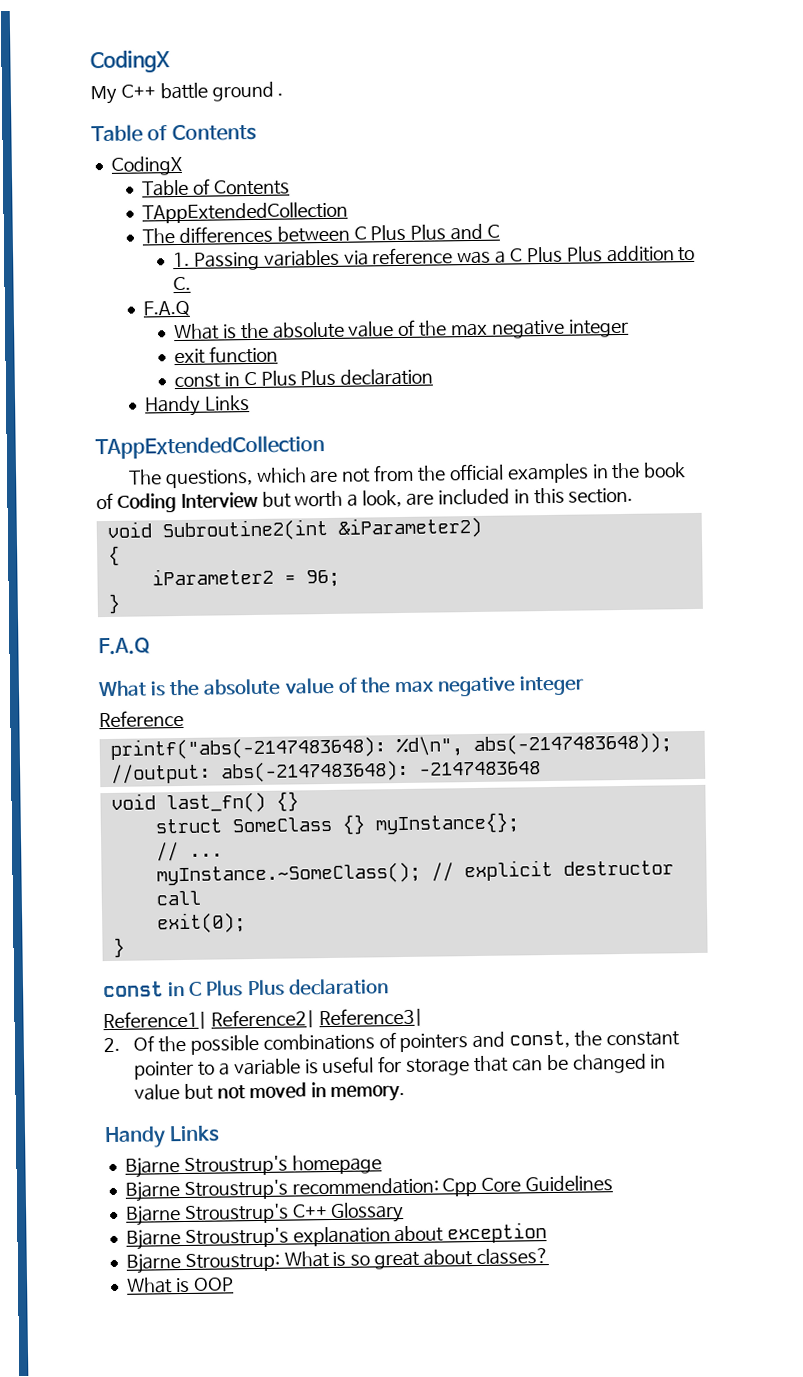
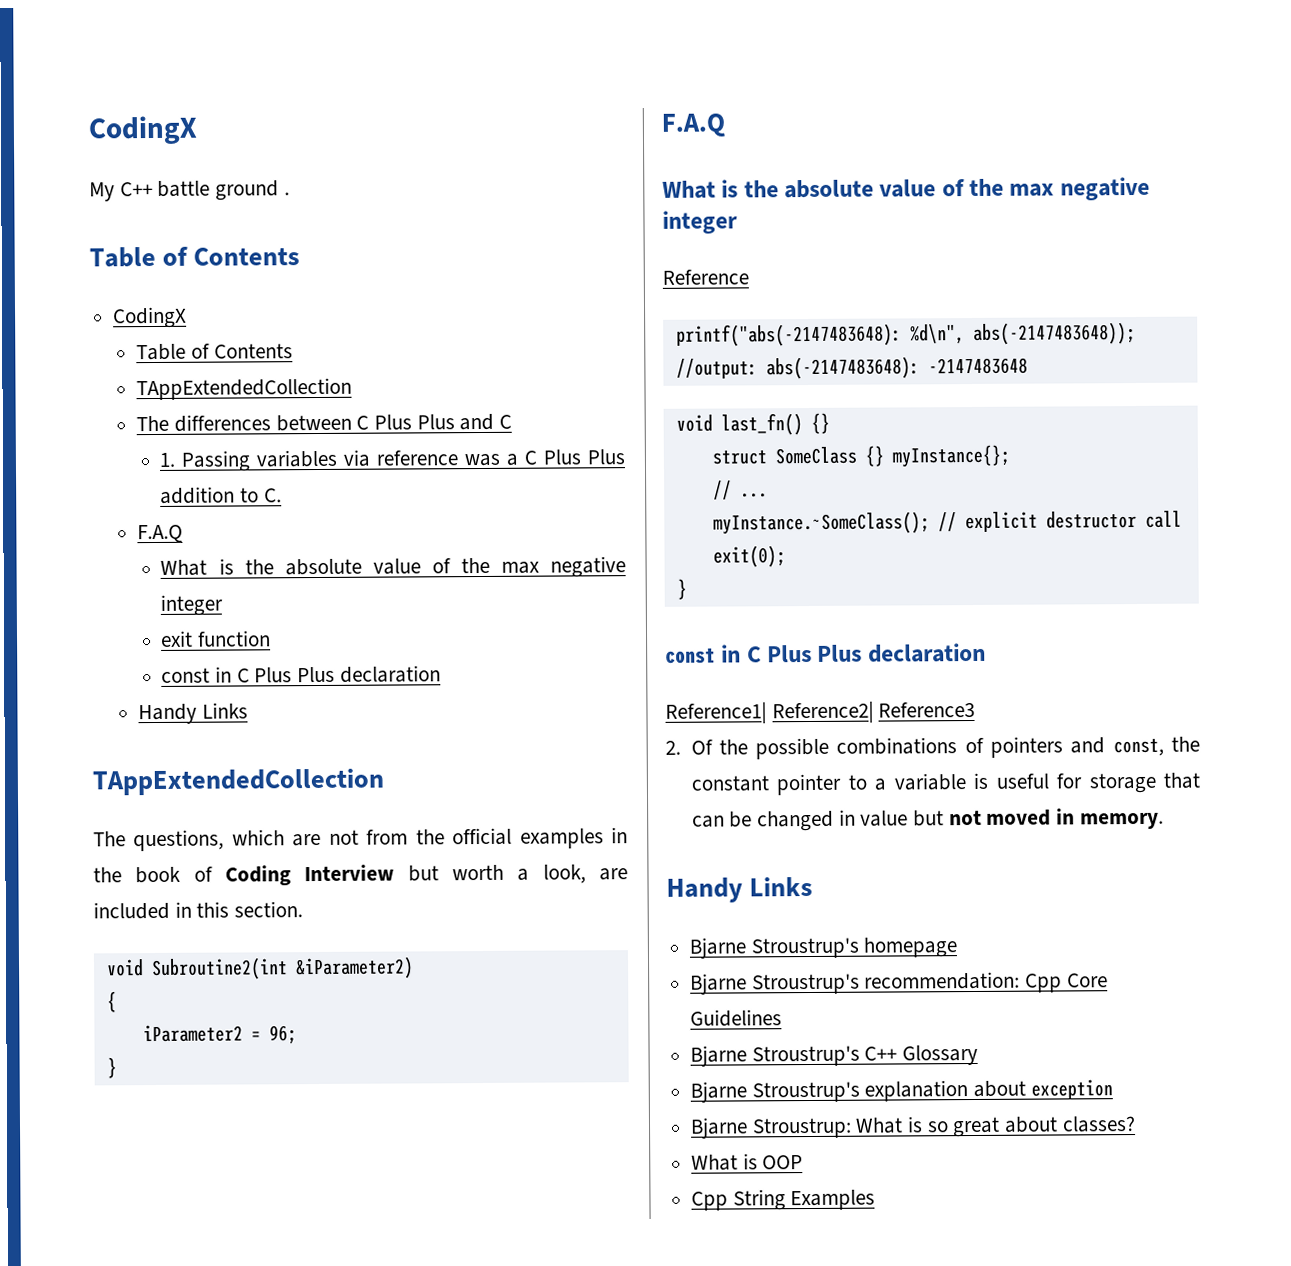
[318,1007,423,1028] Reference3| -> [878,701,976,718] Reference3
(234, 1284) none -> [691,1189,876,1211] // Cpp String Examples

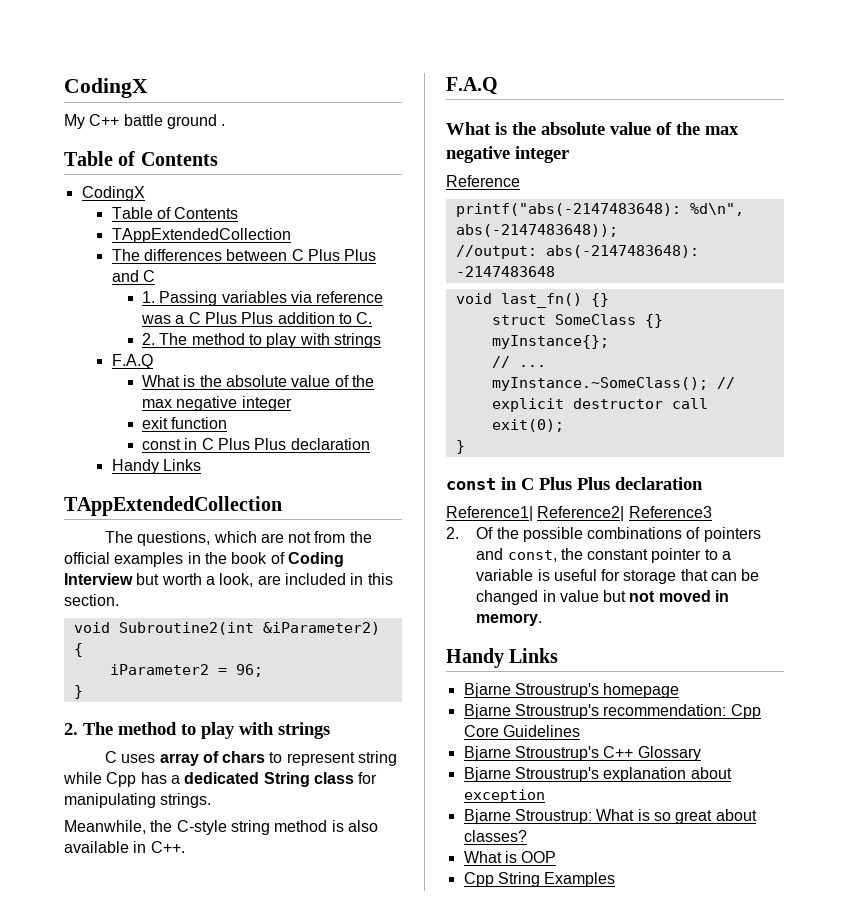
(282, 495) none -> [142,333,381,348] // 2. The method to play with strings
(117, 1068) none -> [64,722,330,739] [104,751,398,766] [63,772,378,787] [64,793,212,808] [64,820,378,835] [64,841,185,853] // 2. The method to play with strings // C uses array of chars to represent string while Cpp has a dedicated String class for manipulating strings. // Meanwhile, the C-style string method is also available in C++.

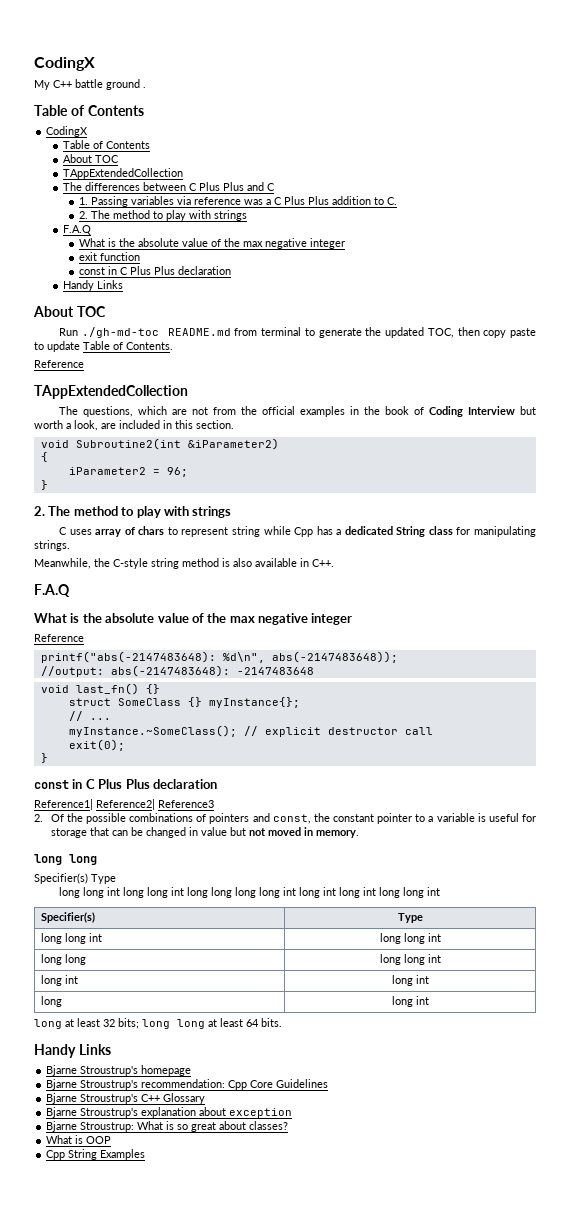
(239, 213) none -> [62,154,119,163] // About TOC
(202, 465) none -> [33,306,106,317] [58,327,536,338] [34,341,173,352] [34,360,84,368] // About TOC // Run ./gh-md-toc README.md from terminal to generate the updated TOC, then copy paste to update Table of Contents. // Reference
(543, 619) none -> [34,854,97,865] [34,873,116,884] [58,887,440,898] [41,912,96,923] [397,913,423,923] [41,933,103,944] [379,933,441,944] [41,954,87,965] [379,954,441,965] [41,975,79,986] [391,975,429,986] [41,996,63,1007] [391,996,429,1007] [34,1018,282,1029] // long long // Specifier(s) Type // long long int long long int long long long long int long int long int long long int // Specifier(s) | Type // long long int | long long int // long long | long long int // long int | long int // long | long int // long at least 32 bits; long long at least 64 bits.

